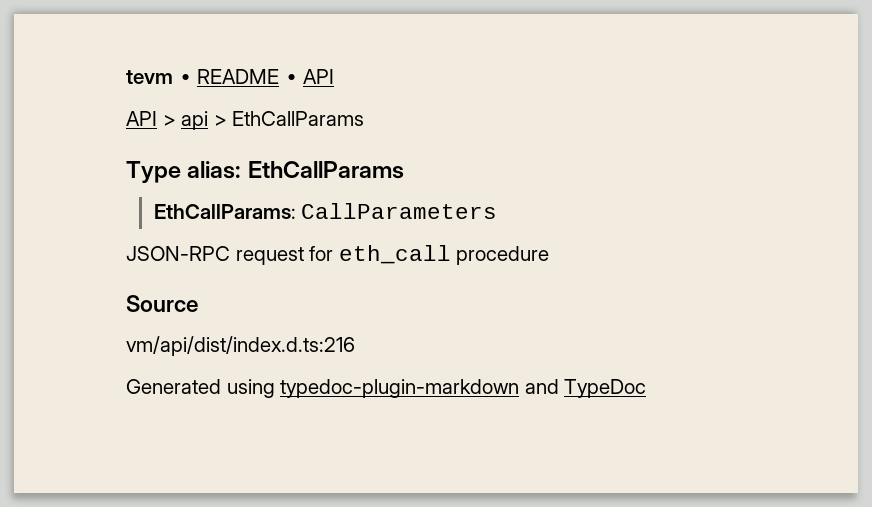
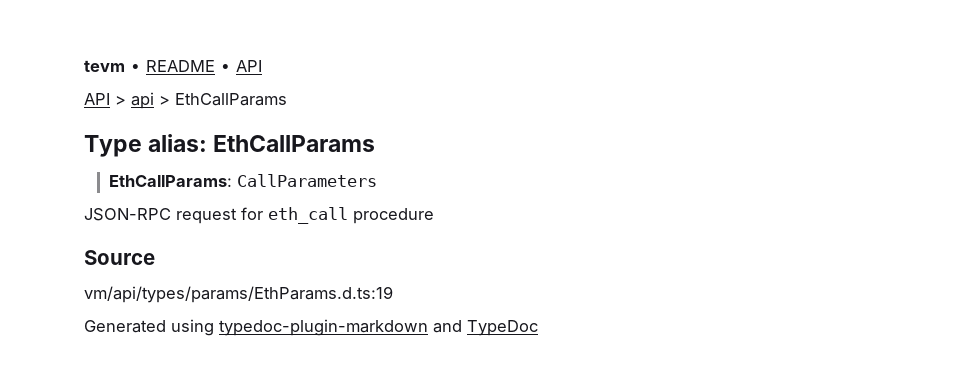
[126,336,355,356] vm/api/dist/index.d.ts:216 -> [84,286,393,303] vm/api/types/params/EthParams.d.ts:19

